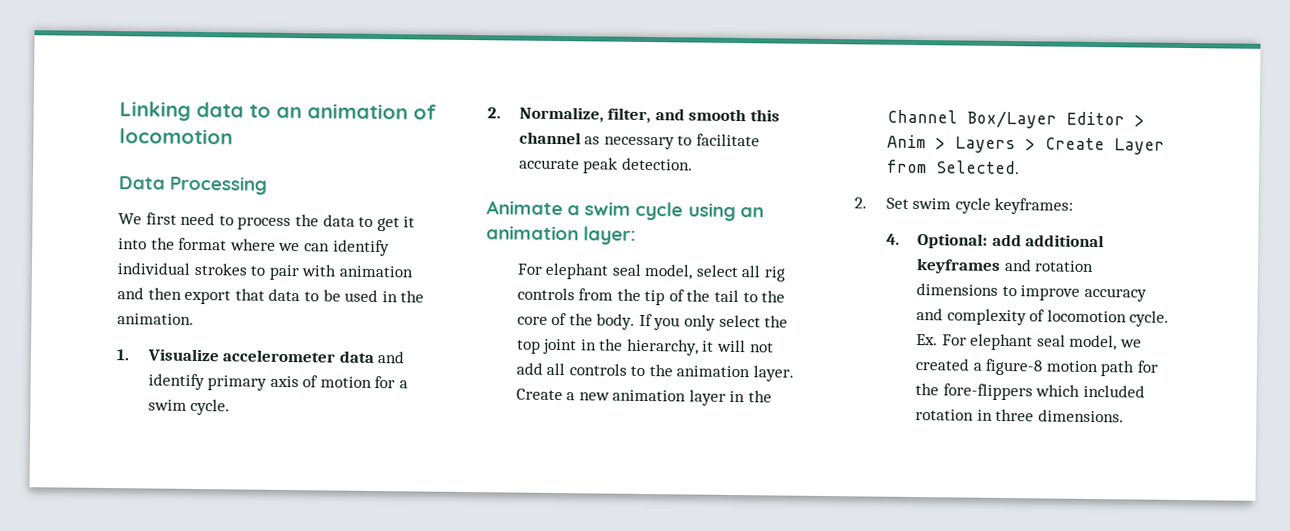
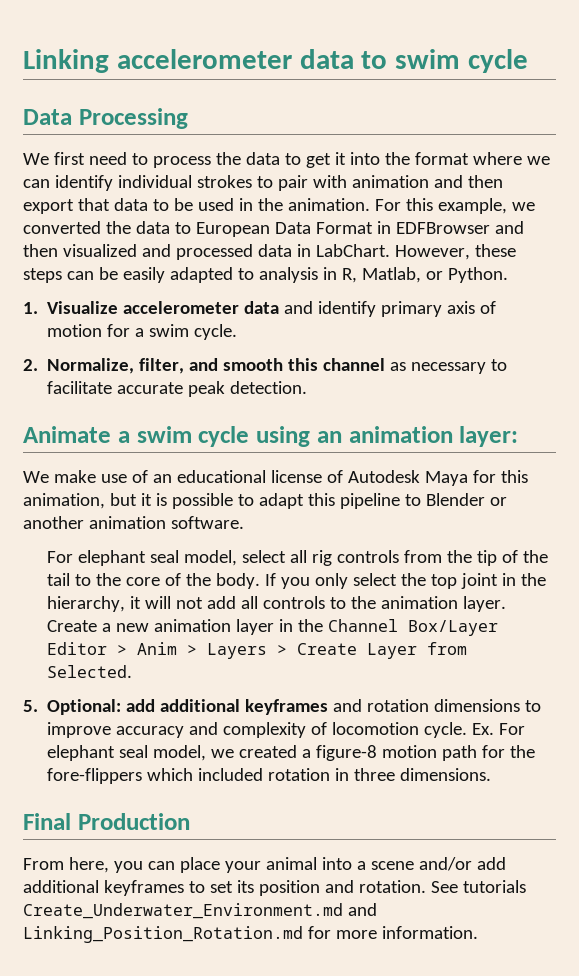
[196,101,436,120] [119,128,233,145] data to an animation of locomotion -> [116,49,529,73] accelerometer data to swim cycle
(194, 319) none -> [374,198,535,214] [23,221,524,237] [23,244,516,260] [23,267,508,283] For this example, we converted the data to European Data Format in EDFBrowser and then visualized and processed data in LabChart. However, these steps can be easily adapted to analysis in R, Matlab, or Python.
(637, 235) none -> [23,470,528,486] [23,493,507,509] [23,516,244,529] // We make use of an educational license of Autodesk Maya for this animation, but it is possible to adapt this pipeline to Blender or another animation software.
[854,197,1074,215] [885,233,900,245] 2. Set swim cycle keyframes: // 4. -> [23,700,38,712] 5.
(1124, 416) none -> [23,813,190,830] [23,857,506,873] [23,880,526,896] [23,903,377,919] [23,926,478,943] // Final Production // From here, you can place your animal into a scene and/or add additional keyframes to set its position and rotation. See tutorials Create_Underwater_Environment.md and Linking_Position_Rotation.md for more information.

